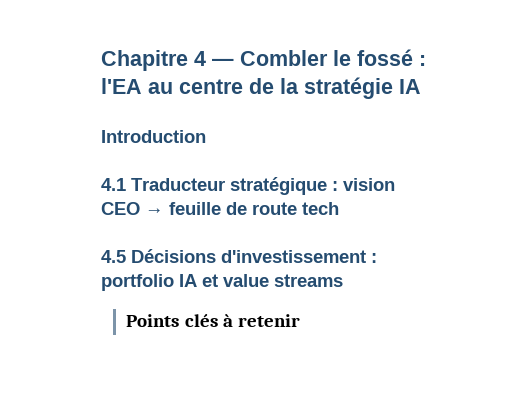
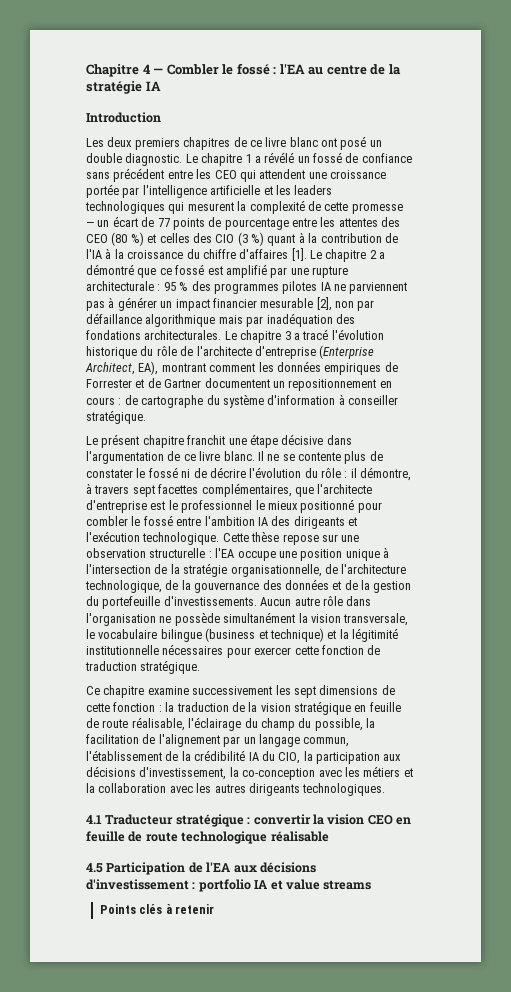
(206, 136) none -> [86,136,382,150] [86,152,412,166] [86,168,386,182] [86,184,333,198] [85,200,403,214] [86,216,401,230] [86,232,398,246] [86,248,386,262] [86,264,348,278] [86,281,408,294] [86,297,375,311] [86,313,355,327] [86,329,384,343] [86,345,375,359] [85,361,398,375] [86,378,392,391] [86,394,398,408] [86,410,146,424] [86,434,352,448] [86,451,383,464] [86,467,412,481] [86,483,373,497] [86,499,382,513] [86,515,357,529] [86,531,360,545] [86,547,389,561] [86,563,407,577] [85,579,412,593] [86,596,372,609] [86,612,409,626] [86,628,398,642] [86,644,381,658] [85,660,201,674] [86,685,395,698] [86,701,401,715] [86,717,375,731] [86,734,350,747] [86,750,402,764] [86,766,413,780] [86,783,386,796] // Les deux premiers chapitres de ce livre blanc ont posé un double diagnostic. Le chapitre 1 a révélé un fossé de confiance sans précédent entre les CEO qui attendent une croissance portée par l'intelligence artificielle et les leaders technologiques qui mesurent la complexité de cette promesse — un écart de 77 points de pourcentage entre les attentes des CEO (80 %) et celles des CIO (3 %) quant à la contribution de l'IA à la croissance du chiffre d'affaires [1]. Le chapitre 2 a démontré que ce fossé est amplifié par une rupture architecturale : 95 % des programmes pilotes IA ne parviennent pas à générer un impact financier mesurable [2], non par défaillance algorithmique mais par inadéquation des fondations architecturales. Le chapitre 3 a tracé l'évolution historique du rôle de l'architecte d'entreprise (Enterprise Architect, EA), montrant comment les données empiriques de Forrester et de Gartner documentent un repositionnement en cours : de cartographe du système d'information à conseiller stratégique. // Le présent chapitre franchit une étape décisive dans l'argumentation de ce livre blanc. Il ne se contente plus de constater le fossé ni de décrire l'évolution du rôle : il démontre, à travers sept facettes complémentaires, que l'architecte d'entreprise est le professionnel le mieux positionné pour combler le fossé entre l'ambition IA des dirigeants et l'exécution technologique. Cette thèse repose sur une observation structurelle : l'EA occupe une position unique à l'intersection de la stratégie organisationnelle, de l'architecture technologique, de la gouvernance des données et de la gestion du portefeuille d'investissements. Aucun autre rôle dans l'organisation ne possède simultanément la vision transversale, le vocabulaire bilingue (business et technique) et la légitimité institutionnelle nécessaires pour exercer cette fonction de traduction stratégique. // Ce chapitre examine successivement les sept dimensions de cette fonction : la traduction de la vision stratégique en feuille de route réalisable, l'éclairage du champ du possible, la facilitation de l'alignement par un langage commun, l'établissement de la crédibilité IA du CIO, la participation aux décisions d'investissement, la co-conception avec les métiers et la collaboration avec les autres dirigeants technologiques.
(338, 186) none -> [253,814,324,825] convertir la
[145,202,339,215] → feuille de route tech -> [396,817,411,825] [86,831,329,844] en feuille de route technologique réalisable
[131,249,216,263] Décisions -> [106,862,316,875] Participation de l'EA aux décisions

